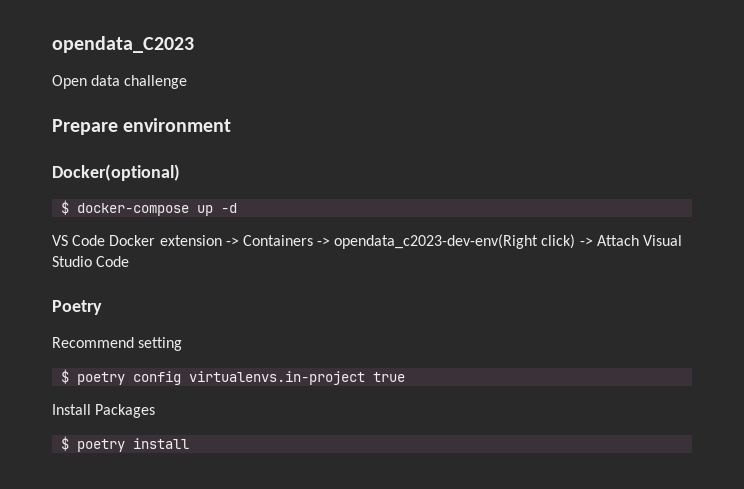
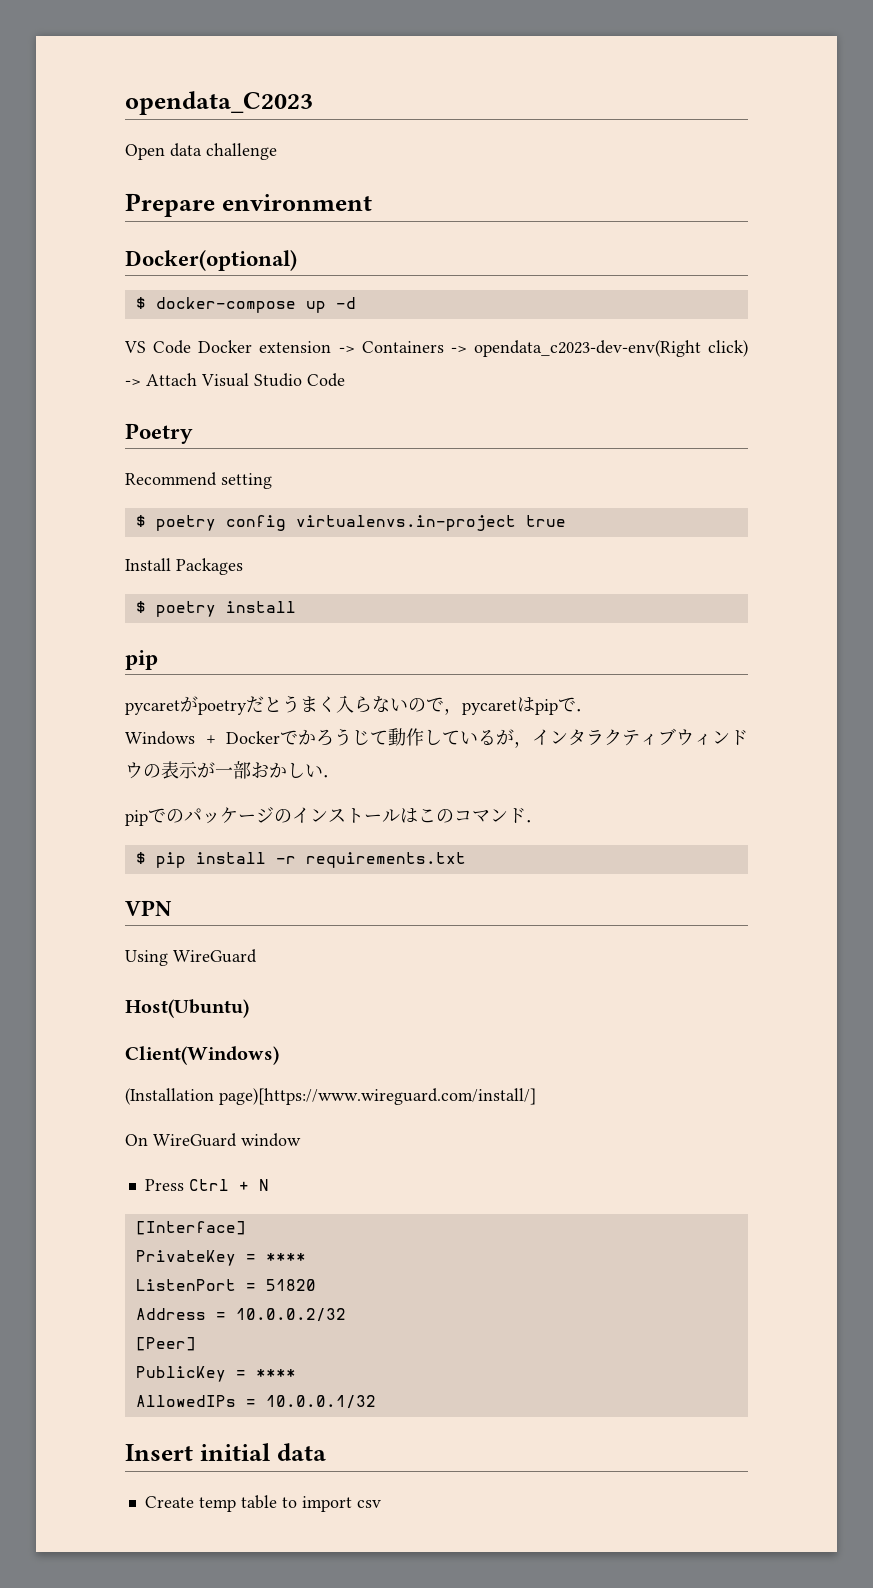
(190, 443) none -> [125,650,158,670] [125,695,594,715] [125,728,748,748] [125,761,341,779] [125,807,544,826] [135,852,466,868] [125,900,172,916] [125,949,257,966] [125,999,249,1018] [125,1046,279,1065] [125,1088,536,1105] [125,1133,301,1147] [144,1179,269,1191] [135,1221,246,1235] [135,1250,306,1266] [135,1279,316,1291] [135,1308,346,1322] [135,1337,196,1351] [135,1366,296,1382] [135,1395,376,1409] [125,1443,326,1461] [144,1495,381,1512] // pip // pycaretがpoetryだとうまく入らないので，pycaretはpipで． // Windows + Dockerでかろうじて動作しているが，インタラクティブウィンドウの表示が一部おかしい． // pipでのパッケージのインストールはこのコマンド． // $ pip install -r requirements.txt // VPN // Using WireGuard // Host(Ubuntu) // Client(Windows) // (Installation page)[https://www.wireguard.com/install/] // On WireGuard window // Press Ctrl + N // [Interface] // PrivateKey = **** // ListenPort = 51820 // Address = 10.0.0.2/32 // [Peer] // PublicKey = **** // AllowedIPs = 10.0.0.1/32 // Insert initial data // Create temp table to import csv

